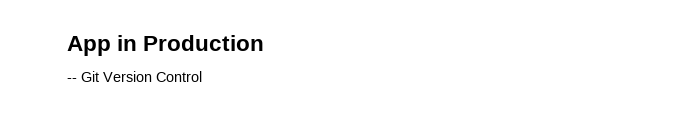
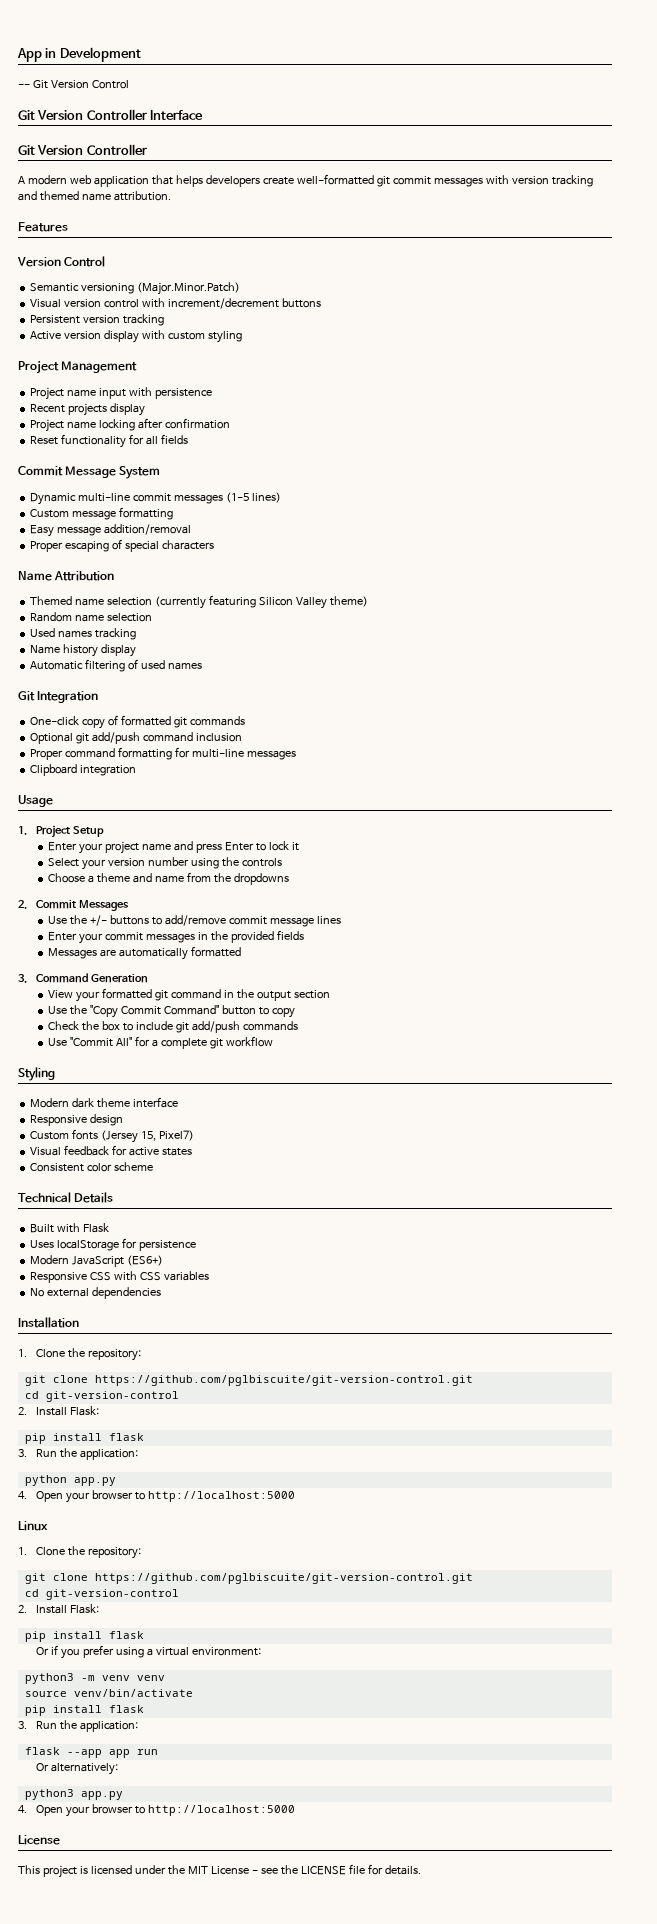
[143,35,265,51] Production -> [59,47,141,62] Development
(202, 76) none -> [18,109,204,120] [18,144,147,155] [18,174,593,187] [18,191,171,201] [18,222,68,232] [17,256,106,267] [30,282,241,295] [30,298,321,309] [30,314,165,326] [30,330,242,343] [18,360,138,374] [30,387,212,400] [30,403,146,416] [30,418,230,432] [30,434,188,448] [18,466,161,479] [30,492,281,505] [30,507,174,520] [30,524,192,537] [30,539,214,552] [18,571,115,581] [30,595,368,609] [30,612,153,622] [30,628,137,640] [30,644,137,657] [30,659,202,672] [18,691,99,703] [30,715,245,729] [30,732,242,744] [30,747,296,760] [30,764,137,776] [18,795,53,807] [18,825,104,838] [47,841,299,854] [47,857,282,870] [47,872,289,885] [18,900,129,911] [47,915,341,927] [47,930,304,944] [47,946,241,960] [18,973,148,983] [47,988,330,1002] [47,1005,295,1018] [47,1021,298,1033] [47,1036,273,1049] [18,1067,55,1081] [30,1097,179,1108] [30,1114,124,1126] [30,1129,194,1143] [30,1145,192,1156] [30,1162,154,1172] [18,1192,114,1203] [30,1223,110,1233] [30,1238,197,1251] [30,1255,164,1267] [30,1271,209,1283] [30,1287,162,1299] [18,1317,79,1328] [18,1348,141,1361] [24,1375,473,1386] [24,1391,179,1402] [18,1406,99,1416] [24,1433,144,1444] [18,1448,138,1460] [24,1475,116,1486] [18,1490,295,1503] [18,1521,48,1531] [18,1546,141,1559] [24,1573,473,1584] [24,1589,179,1600] [18,1604,99,1614] [24,1631,144,1642] [35,1645,261,1659] [24,1673,165,1684] [24,1689,193,1697] [24,1705,144,1716] [18,1720,138,1732] [24,1747,158,1758] [35,1763,118,1775] [24,1789,123,1800] [18,1804,295,1817] [18,1835,60,1845] [18,1864,421,1878] // Git Version Controller Interface // Git Version Controller // A modern web application that helps developers create well-formatted git commit messages with version tracking and themed name attribution. // Features // Version Control // Semantic versioning (Major.Minor.Patch) // Visual version control with increment/decrement buttons // Persistent version tracking // Active version display with custom styling // Project Management // Project name input with persistence // Recent projects display // Project name locking after confirmation // Reset functionality for all fields // Commit Message System // Dynamic multi-line commit messages (1-5 lines) // Custom message formatting // Easy message addition/removal // Proper escaping of special characters // Name Attribution // Themed name selection (currently featuring Silicon Valley theme) // Random name selection // Used names tracking // Name history display // Automatic filtering of used names // Git Integration // One-click copy of formatted git commands // Optional git add/push command inclusion // Proper command formatting for multi-line messages // Clipboard integration // Usage // 1. Project Setup // Enter your project name and press Enter to lock it // Select your version number using the controls // Choose a theme and name from the dropdowns // 2. Commit Messages // Use the +/- buttons to add/remove commit message lines // Enter your commit messages in the provided fields // Messages are automatically formatted // 3. Command Generation // View your formatted git command in the output section // Use the "Copy Commit Command" button to copy // Check the box to include git add/push commands // Use "Commit All" for a complete git workflow // Styling // Modern dark theme interface // Responsive design // Custom fonts (Jersey 15, Pixel7) // Visual feedback for active states // Consistent color scheme // Technical Details // Built with Flask // Uses localStorage for persistence // Modern JavaScript (ES6+) // Responsive CSS with CSS variables // No external dependencies // Installation // 1. Clone the repository: // git clone https://github.com/pglbiscuite/git-version-control.git // cd git-version-control // 2. Install Flask: // pip install flask // 3. Run the application: // python app.py // 4. Open your browser to http://localhost:5000 // Linux // 1. Clone the repository: // git clone https://github.com/pglbiscuite/git-version-control.git // cd git-version-control // 2. Install Flask: // pip install flask // Or if you prefer using a virtual environment: // python3 -m venv venv // source venv/bin/activate // pip install flask // 3. Run the application: // flask --app app run // Or alternatively: // python3 app.py // 4. Open your browser to http://localhost:5000 // License // This project is licensed under the MIT License - see the LICENSE file for details.

